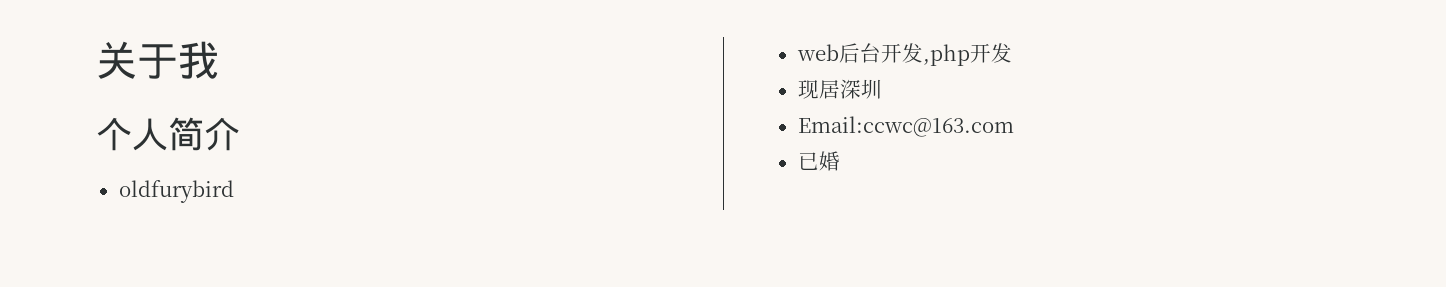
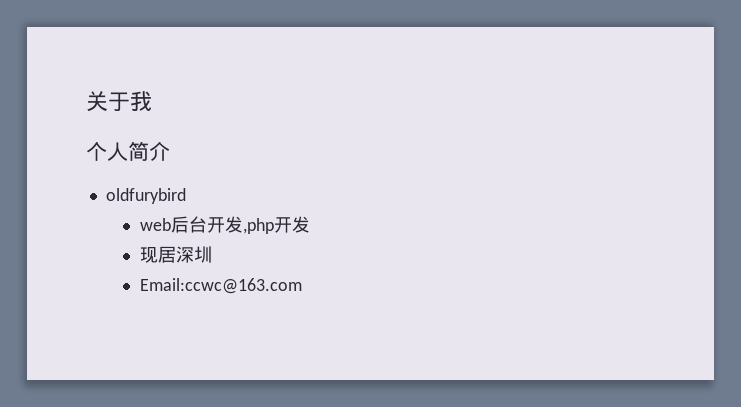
[797,151,840,171] // 已婚 -> (302, 286) none

